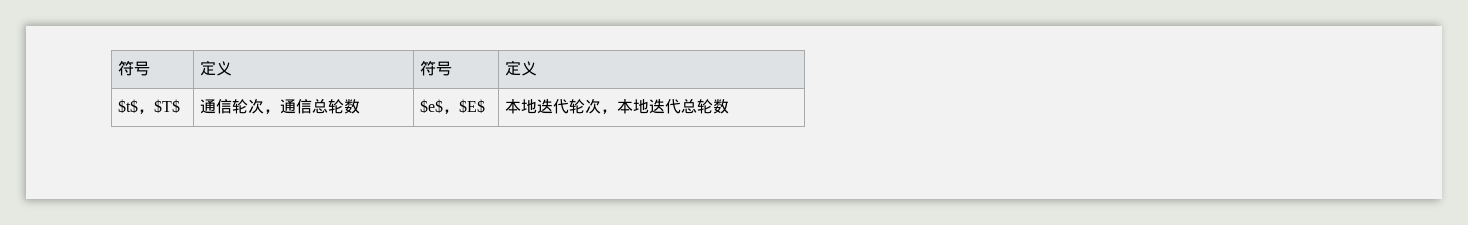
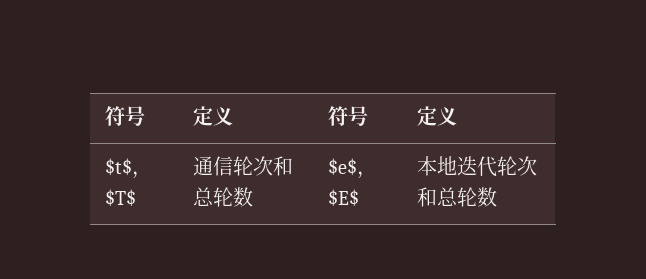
[263,99,312,114] ，通信 -> [273,156,294,176] 和
[600,99,681,114] ，本地迭代 -> [417,187,438,207] 和

